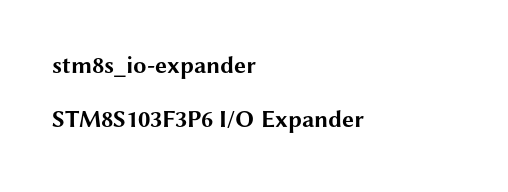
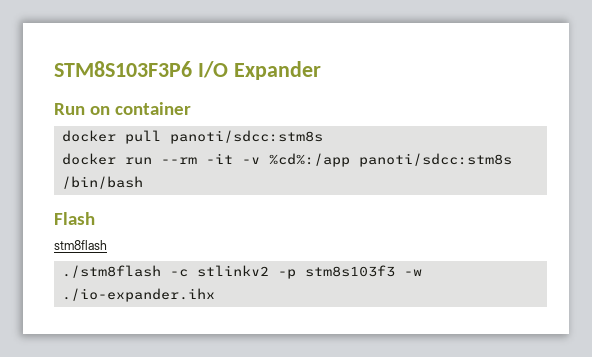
[52,56,256,79] stm8s_io-expander // -> (54, 69) none
(364, 121) none -> [54,102,192,115] [61,130,323,144] [61,153,512,167] [61,176,143,189] [54,212,95,225] [54,240,107,250] [61,265,422,279] [61,288,215,302] // Run on container // docker pull panoti/sdcc:stm8s // docker run --rm -it -v %cd%:/app panoti/sdcc:stm8s /bin/bash // Flash // stm8flash // ./stm8flash -c stlinkv2 -p stm8s103f3 -w ./io-expander.ihx

